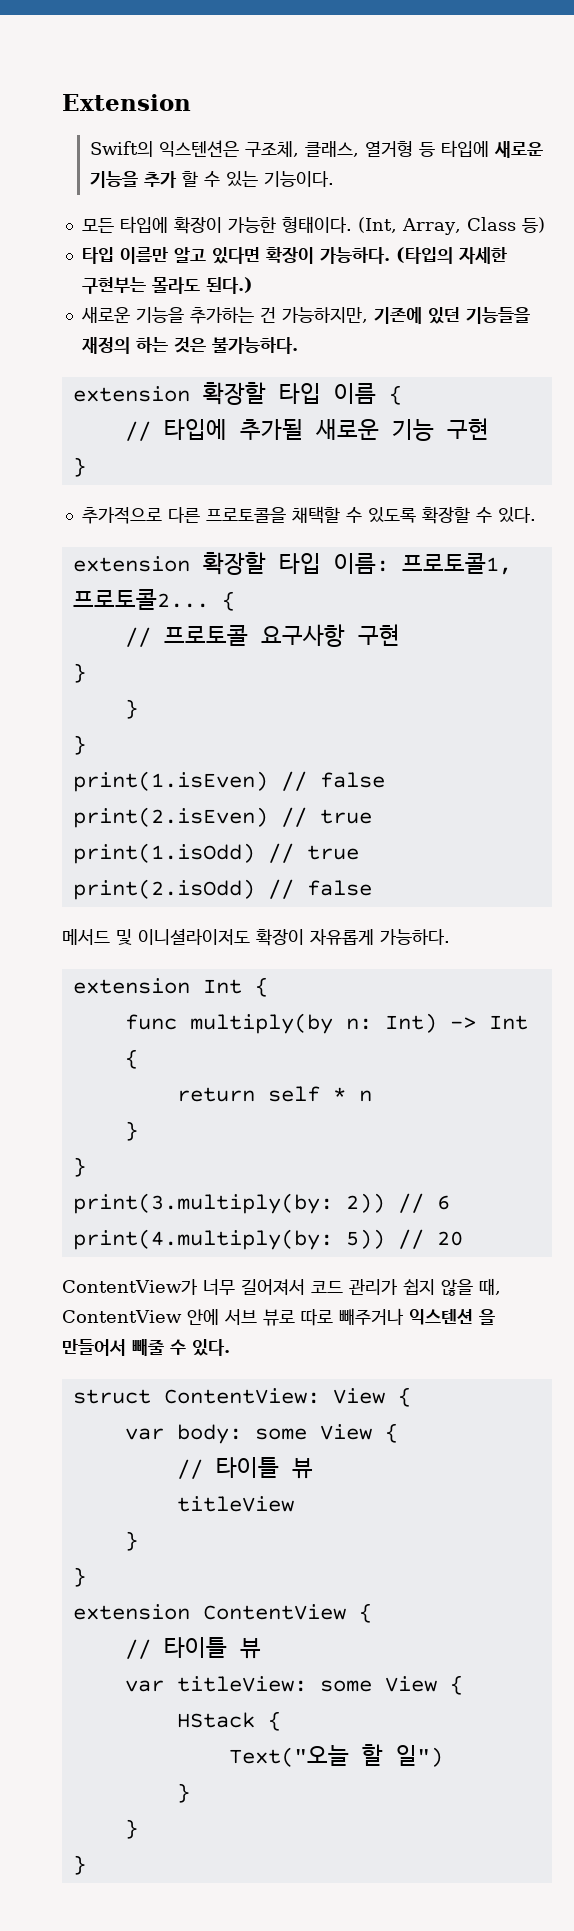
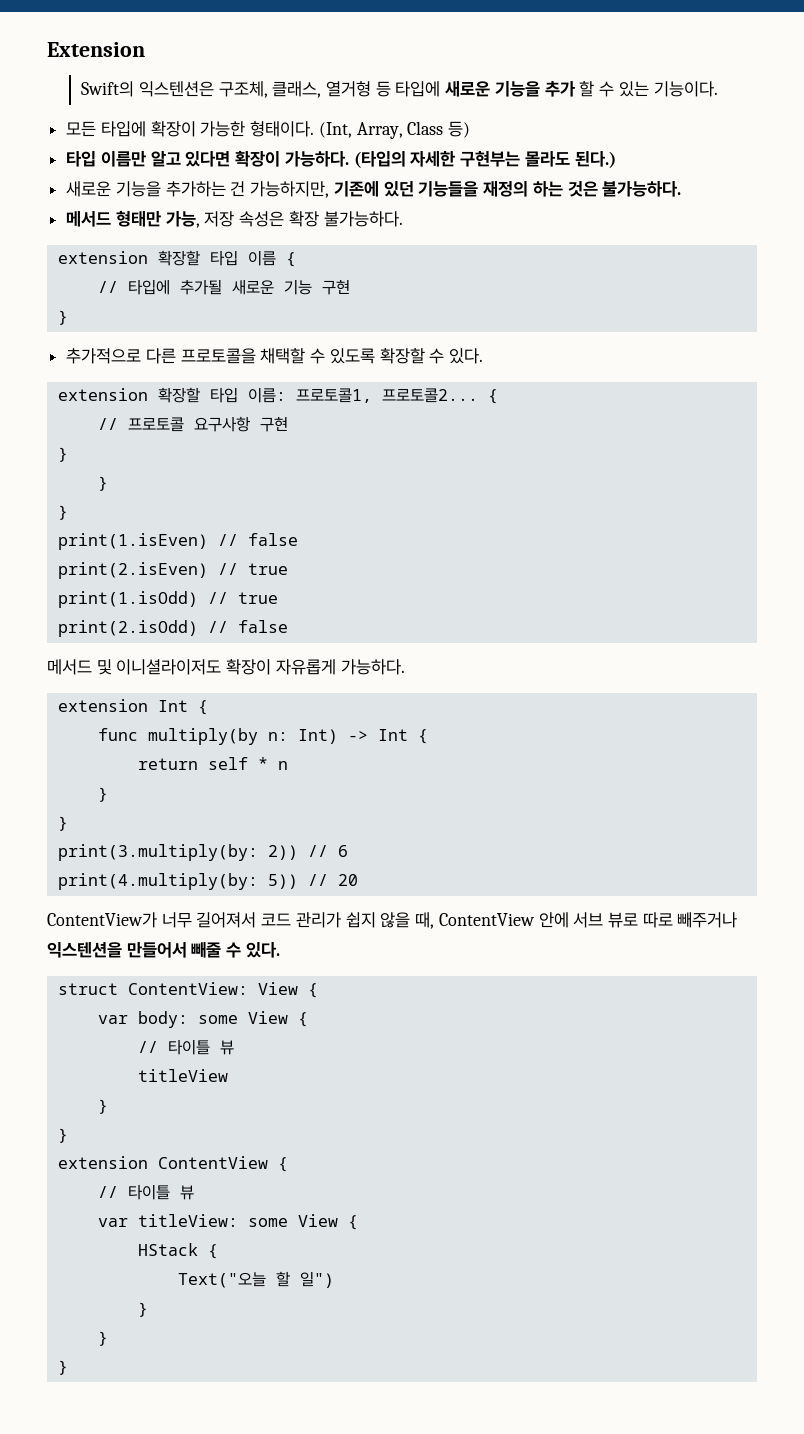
(298, 345) none -> [66,210,403,228] // 메서드 형태만 가능, 저장 속성은 확장 불가능하다.
[409,1309,495,1325] 익스텐션 을 -> [47,942,122,958] 익스텐션을

